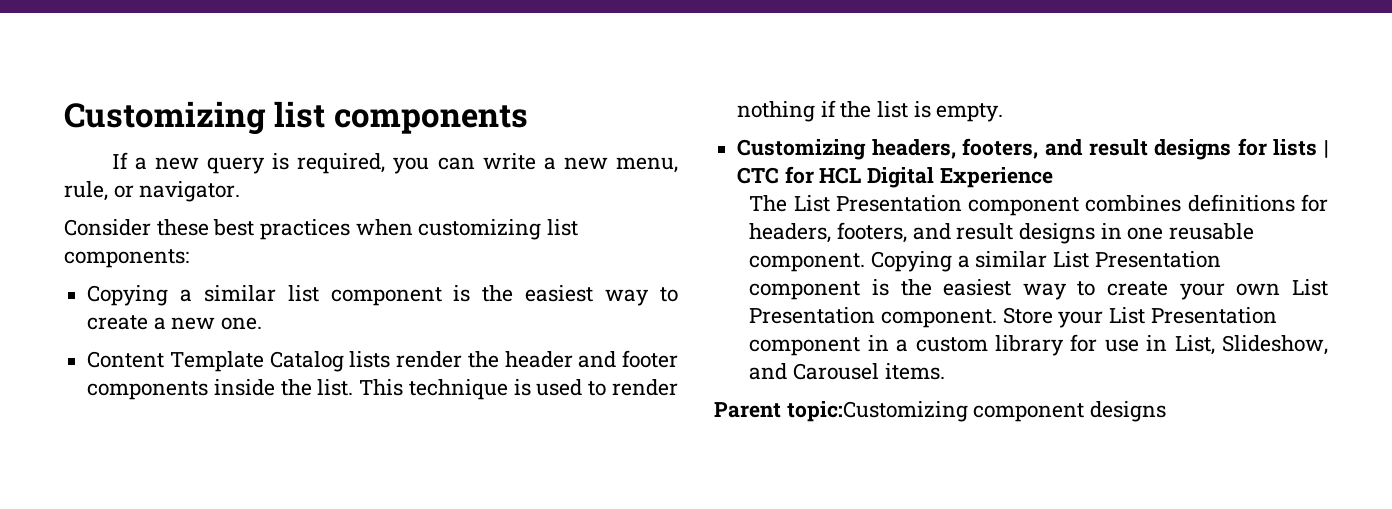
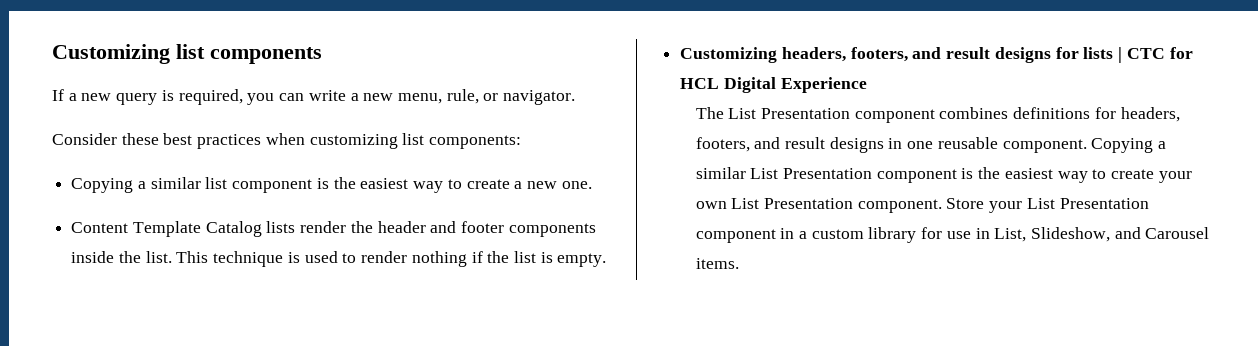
[714,401,1167,422] // Parent topic:Customizing component designs -> (739, 263) none

